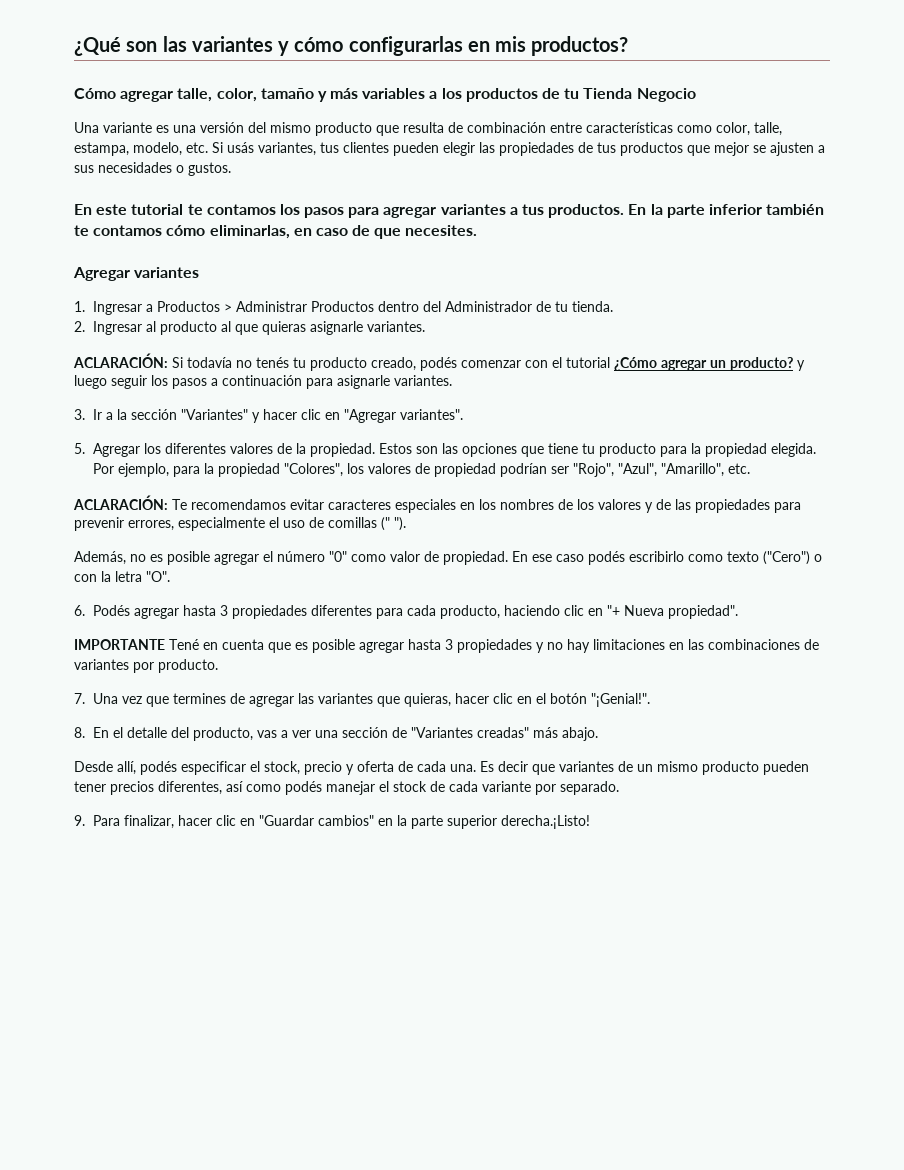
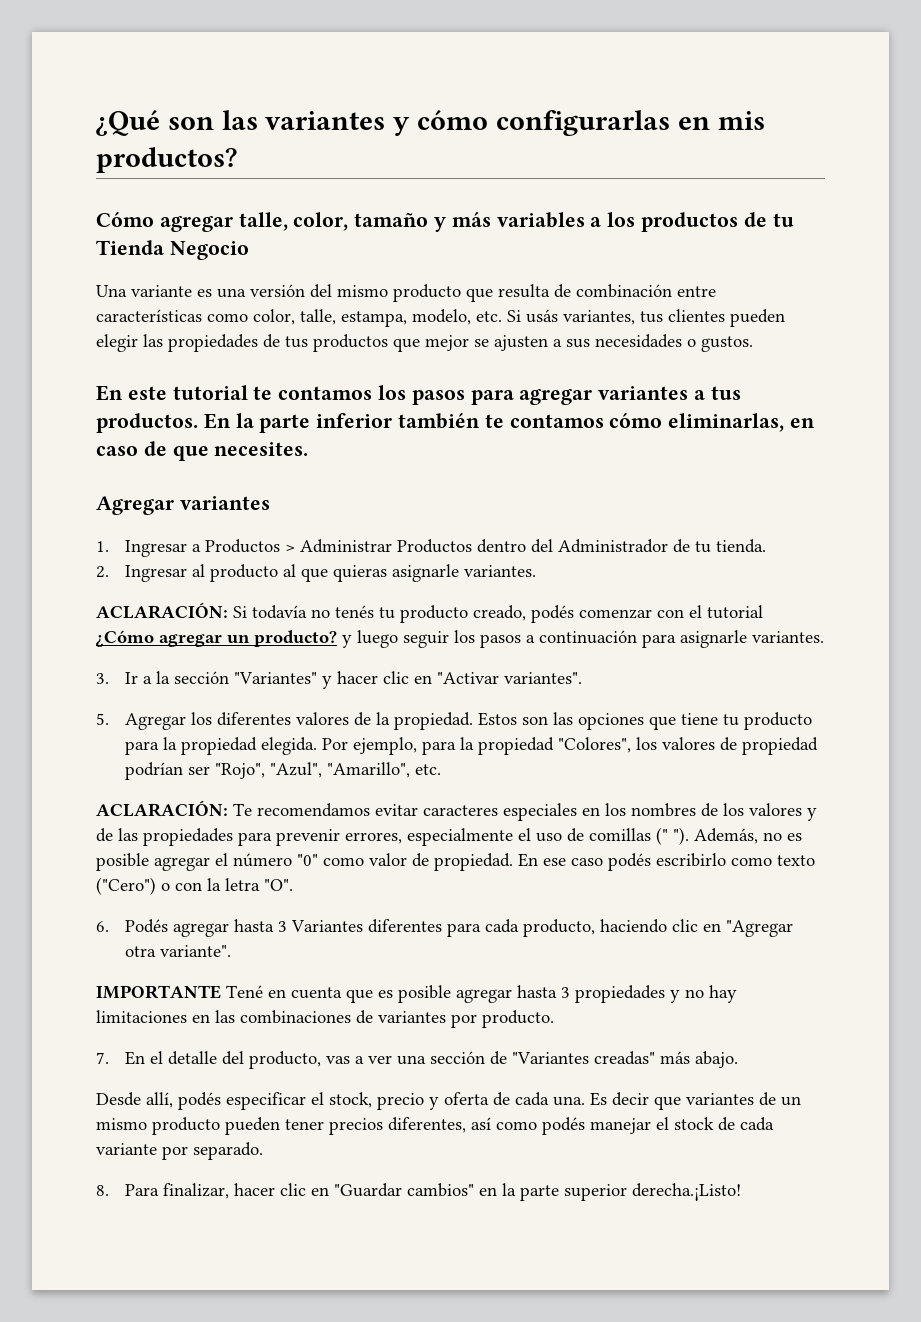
[343,409,396,423] "Agregar -> [437,672,500,684] "Activar
(406, 524) // -> (689, 836) none
[231,605,307,619] propiedades -> [291,920,364,932] Variantes
[606,605,738,619] "+ Nueva propiedad". -> [726,920,794,937] [125,945,232,957] "Agregar otra variante".
[92,693,650,707] [74,727,85,738] Una vez que termines de agregar las variantes que quieras, hacer clic en el botón "¡Genial!". // 8. -> (109, 1058) none
[74,815,85,826] 9. -> [96,1185,109,1196] 8.

